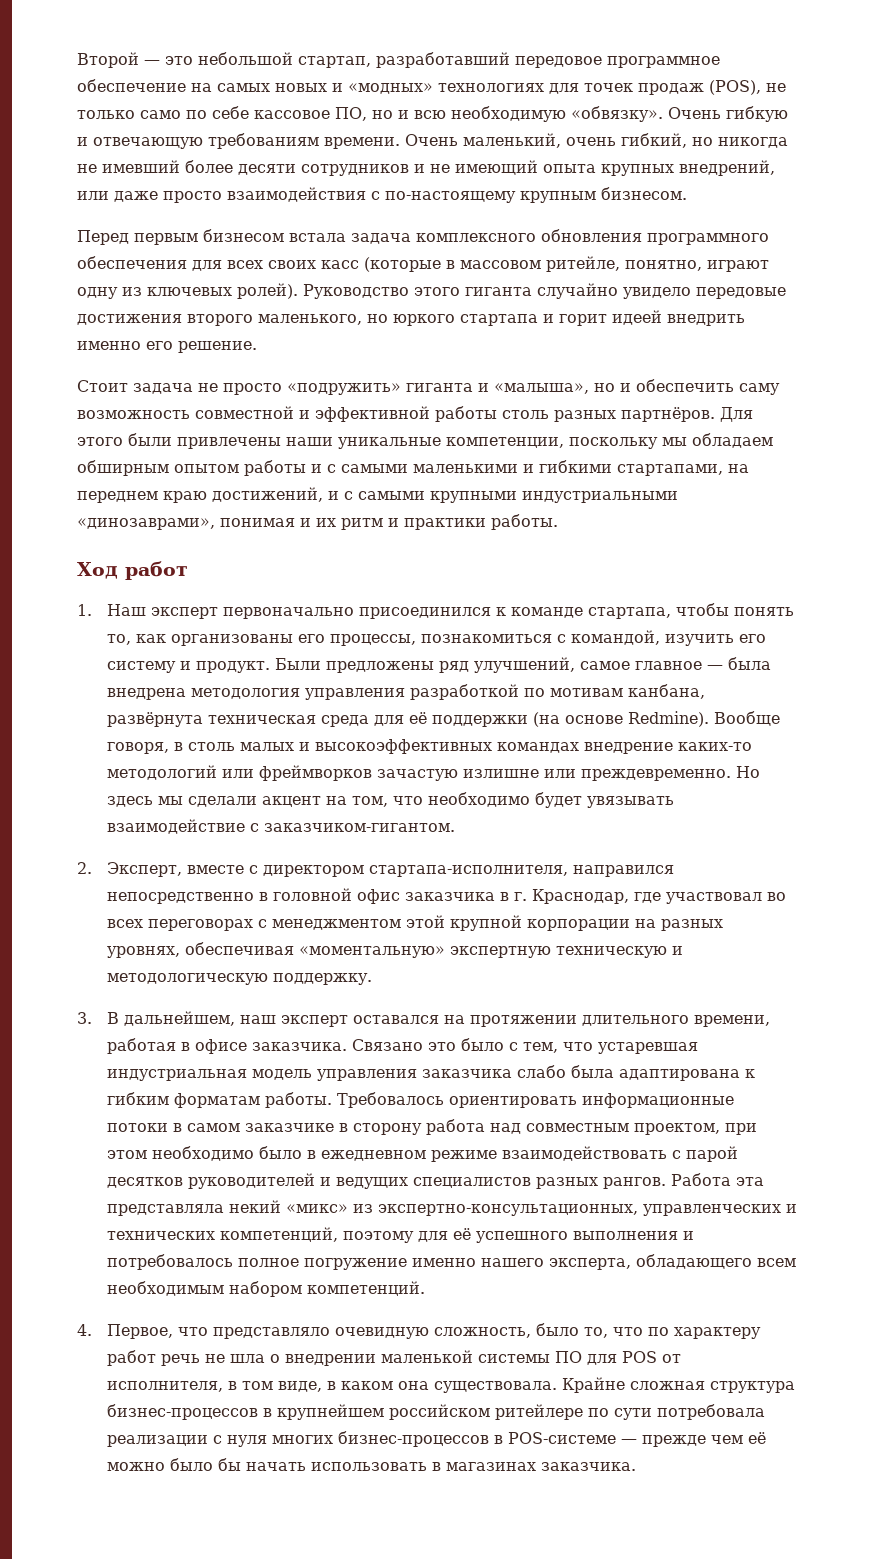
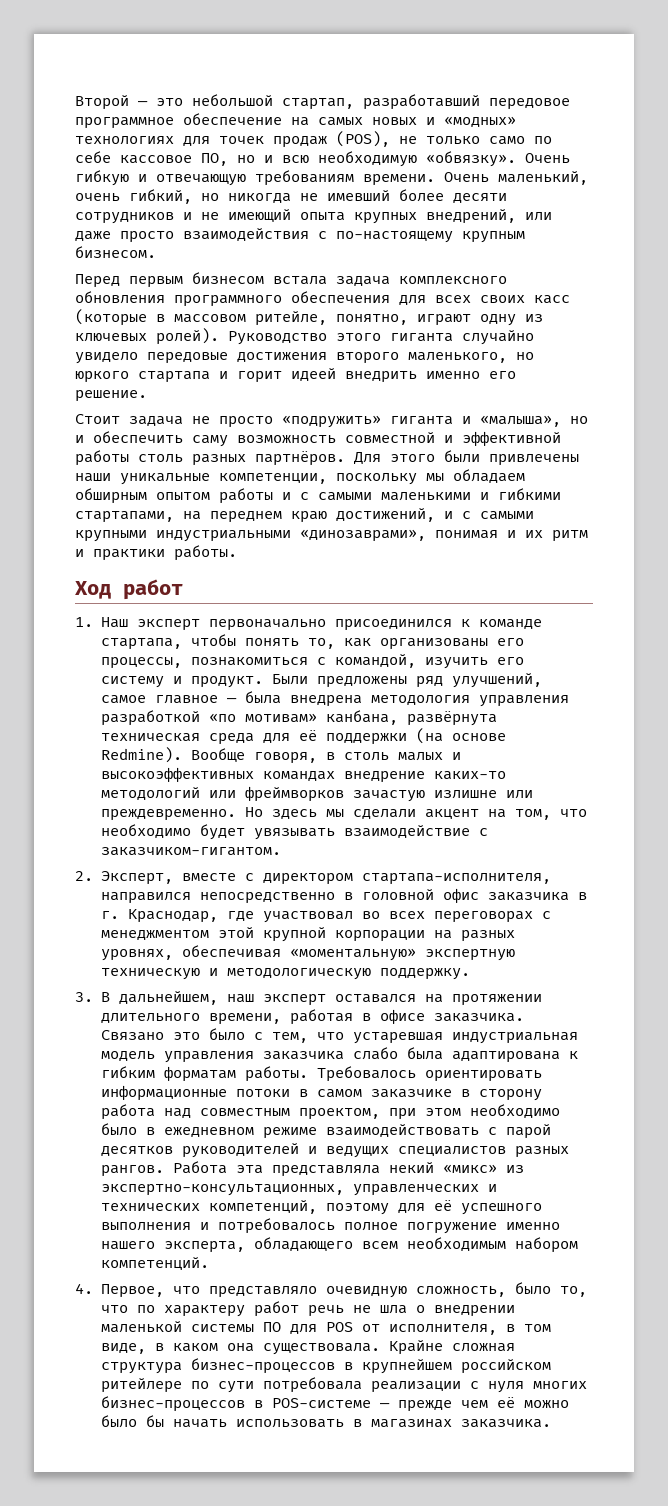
[524,688,624,697] по мотивам -> [208,713,317,723] «по мотивам»

